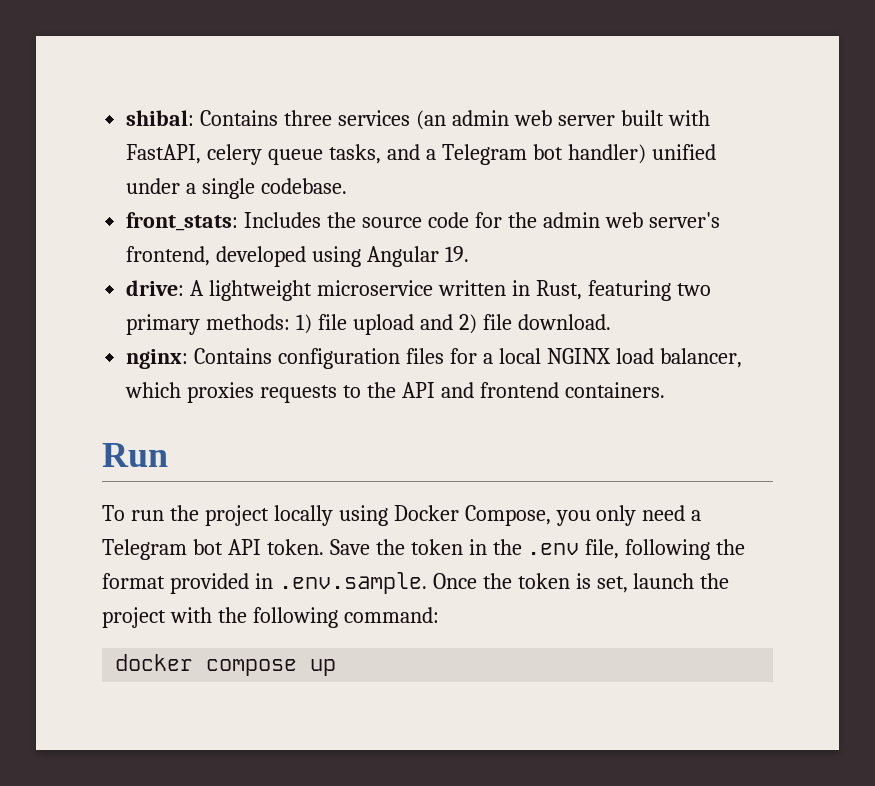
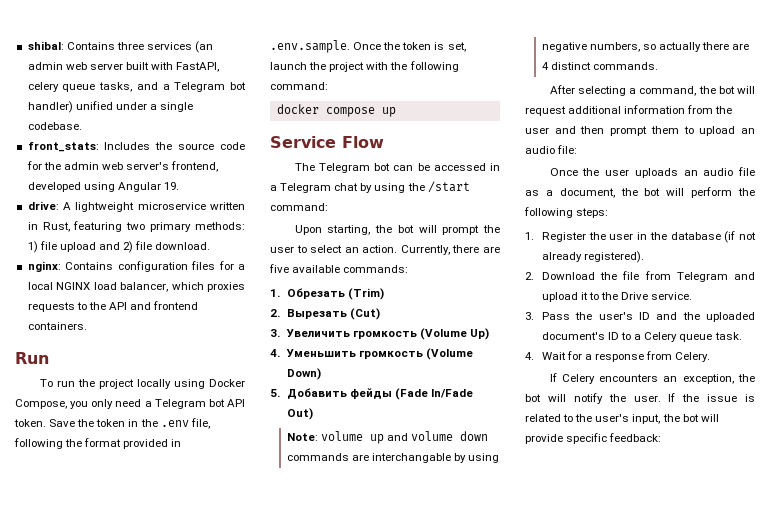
(337, 667) none -> [270,136,384,148] [294,163,500,173] [270,181,470,193] [270,203,328,211] [294,225,500,235] [270,245,500,255] [269,264,409,273] [270,288,385,300] [270,308,381,320] [270,328,490,340] [270,348,474,360] [286,368,321,380] [270,388,474,400] [286,408,313,420] [286,431,489,444] [286,453,500,463] [541,42,750,52] [541,62,659,70] [549,85,755,96] [525,105,733,116] [525,126,755,136] [525,145,578,154] [549,167,755,178] [525,187,755,198] [524,207,609,218] [525,231,756,243] [541,251,645,263] [525,271,755,282] [541,292,693,302] [525,312,755,322] [541,332,742,342] [525,351,711,362] [549,373,755,384] [525,393,755,404] [525,414,719,424] [525,433,662,444] // Service Flow // The Telegram bot can be accessed in a Telegram chat by using the /start command: // Upon starting, the bot will prompt the user to select an action. Currently, there are five available commands: // 1. Обрезать (Trim) // 2. Вырезать (Cut) // 3. Увеличить громкость (Volume Up) // 4. Уменьшить громкость (Volume Down) // 5. Добавить фейды (Fade In/Fade Out) // Note: volume up and volume down commands are interchangable by using negative numbers, so actually there are 4 distinct commands. // After selecting a command, the bot will request additional information from the user and then prompt them to upload an audio file: // Once the user uploads an audio file as a document, the bot will perform the following steps: // 1. Register the user in the database (if not already registered). // 2. Download the file from Telegram and upload it to the Drive service. // 3. Pass the user's ID and the uploaded document's ID to a Celery queue task. // 4. Wait for a response from Celery. // If Celery encounters an exception, the bot will notify the user. If the issue is related to the user's input, the bot will provide specific feedback:

